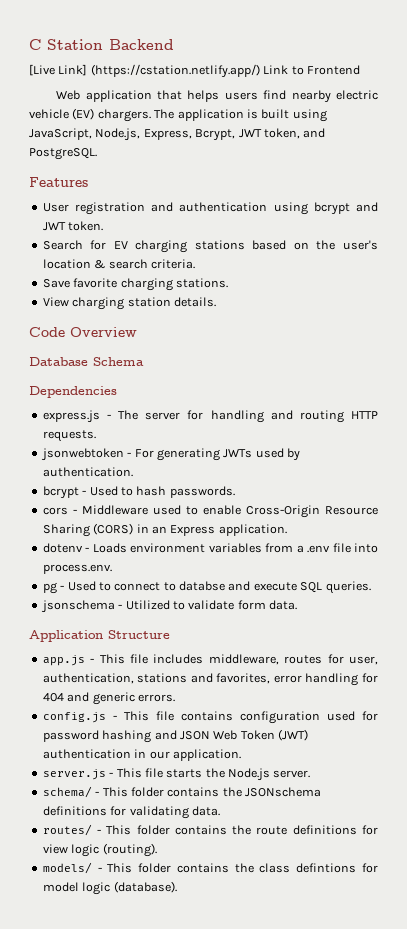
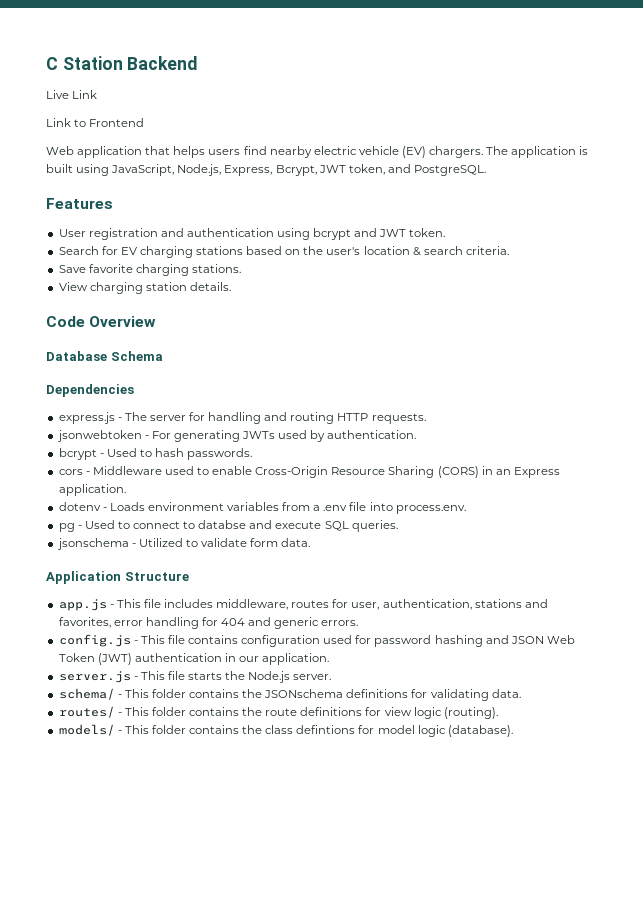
[29,64,260,78] [Live Link] (https://cstation.netlify.app/) -> [46,90,98,99] Live Link //

